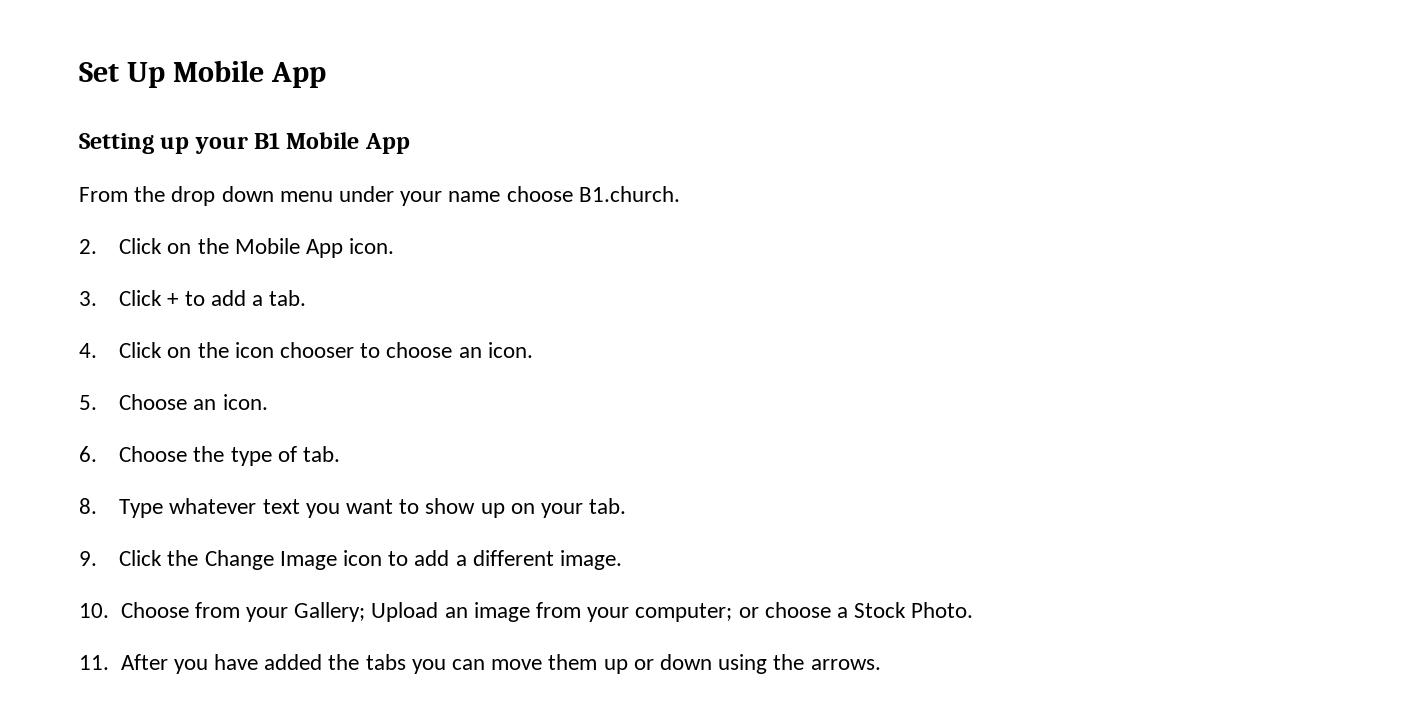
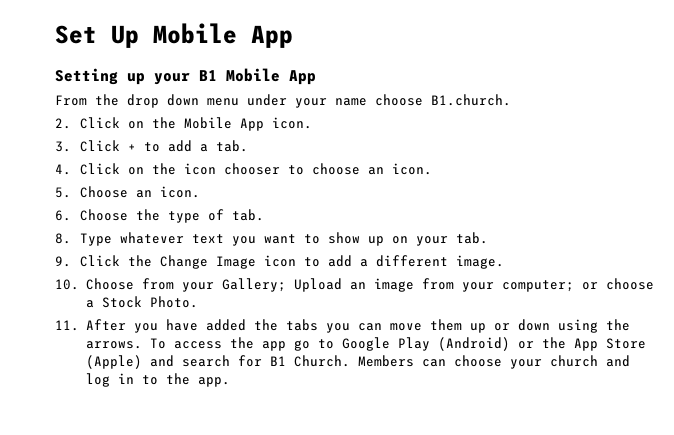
(881, 664) none -> [149,337,646,351] [85,355,630,369] [85,373,230,387] To access the app go to Google Play (Android) or the App Store (Apple) and search for B1 Church. Members can choose your church and log in to the app.

